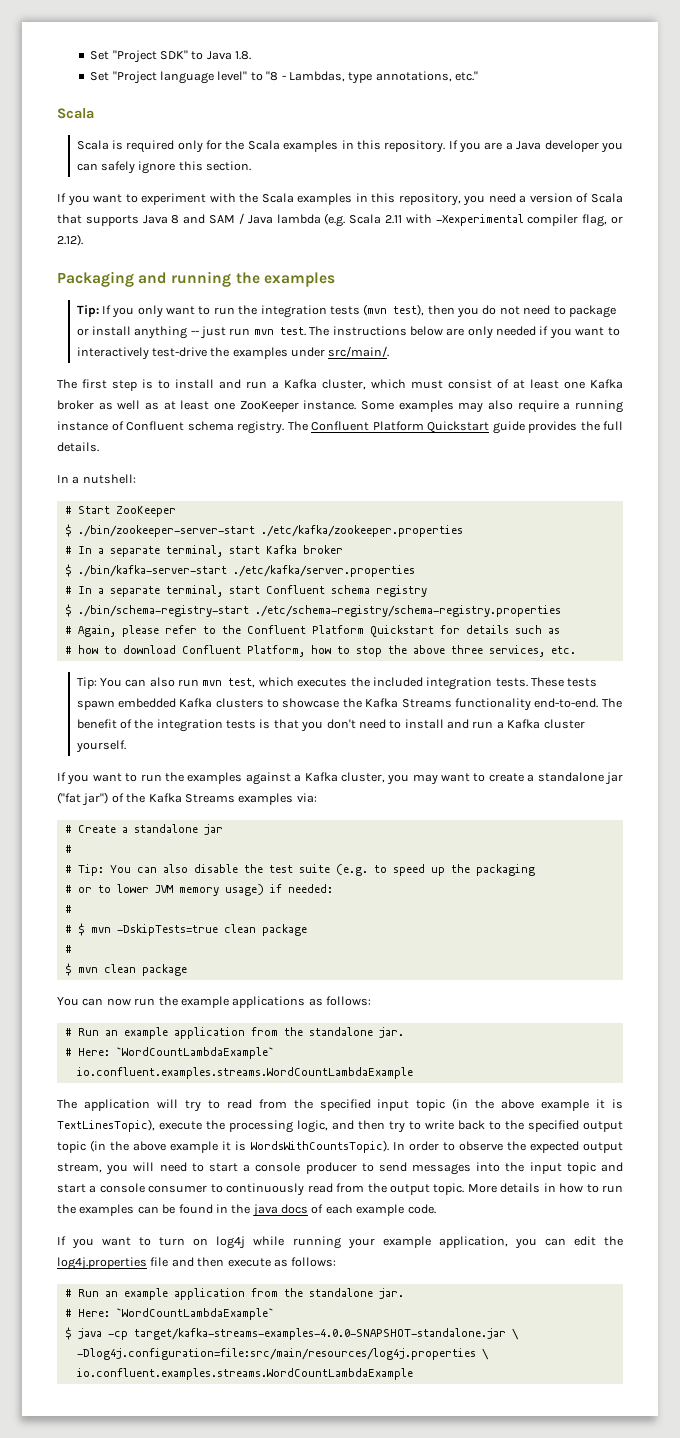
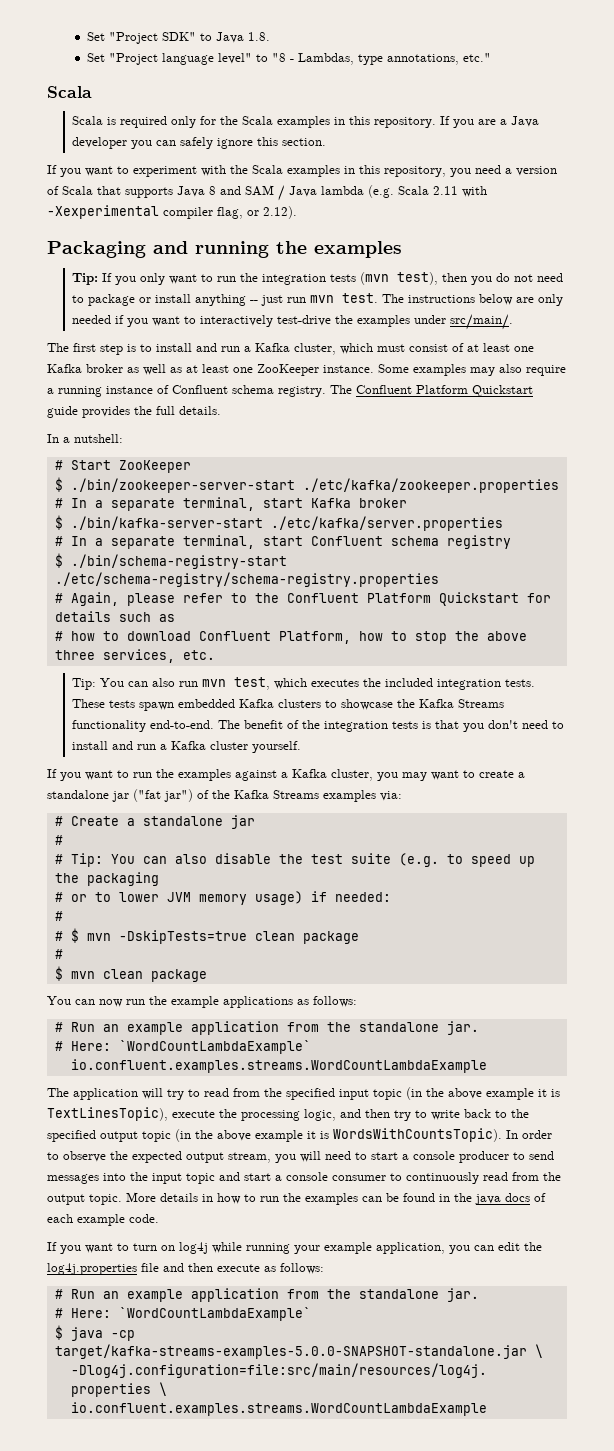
[133,1328,506,1340] target/kafka-streams-examples-4.0.0-SNAPSHOT-standalone.jar -> [54,1344,527,1359] target/kafka-streams-examples-5.0.0-SNAPSHOT-standalone.jar

